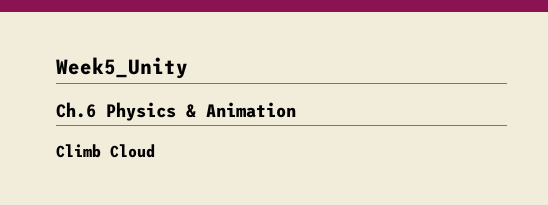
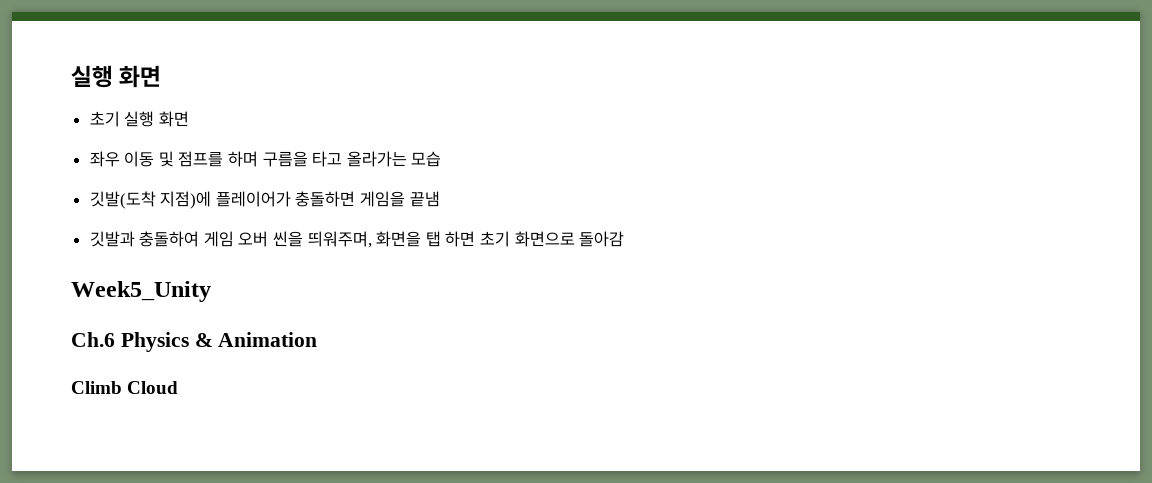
(56, 68) none -> [71,65,162,88] [89,111,189,127] [89,151,442,167] [89,191,440,209] [89,231,625,248] 실행 화면 // 초기 실행 화면 // 좌우 이동 및 점프를 하며 구름을 타고 올라가는 모습 // 깃발(도착 지점)에 플레이어가 충돌하면 게임을 끝냄 // 깃발과 충돌하여 게임 오버 씬을 띄워주며, 화면을 탭 하면 초기 화면으로 돌아감 //

